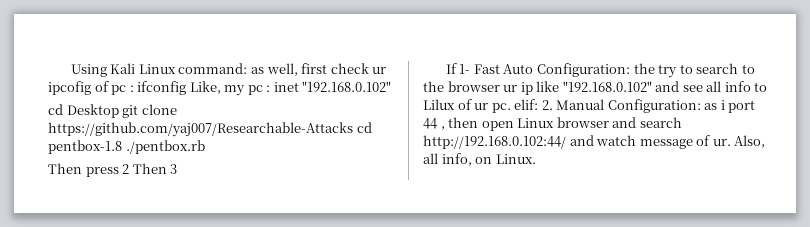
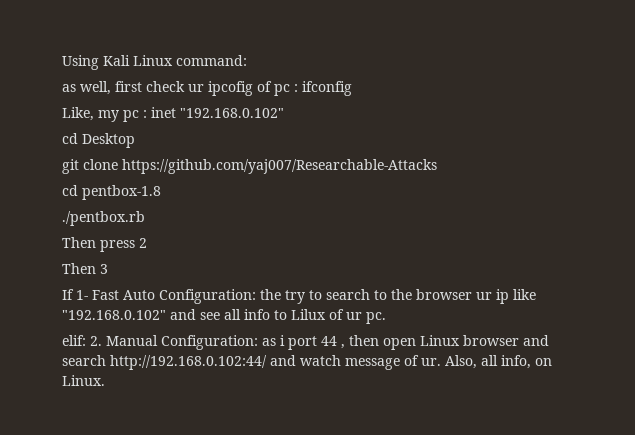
(248, 68) none -> (247, 60) //
(187, 88) none -> (352, 88) //
(119, 111) none -> (135, 140) //
(353, 129) none -> (437, 166) //
(122, 147) none -> (161, 192) //
(130, 169) none -> (147, 243) //
(511, 108) none -> (386, 318) //

